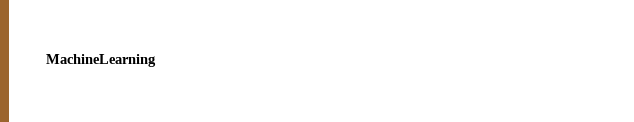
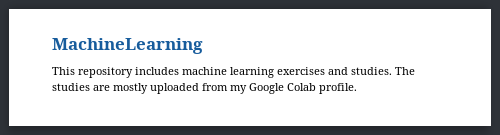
(156, 60) none -> [52,67,415,78] [52,83,357,94] // This repository includes machine learning exercises and studies. The studies are mostly uploaded from my Google Colab profile.

